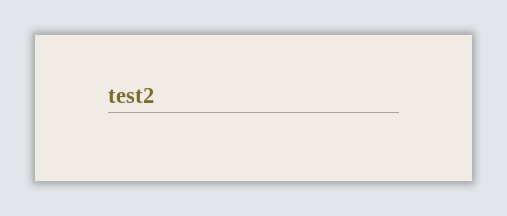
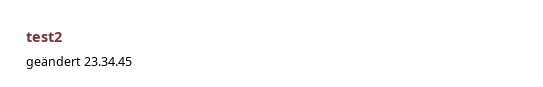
(154, 95) none -> [26,56,133,69] // geändert 23.34.45

